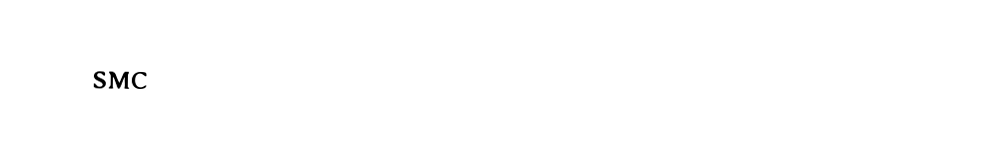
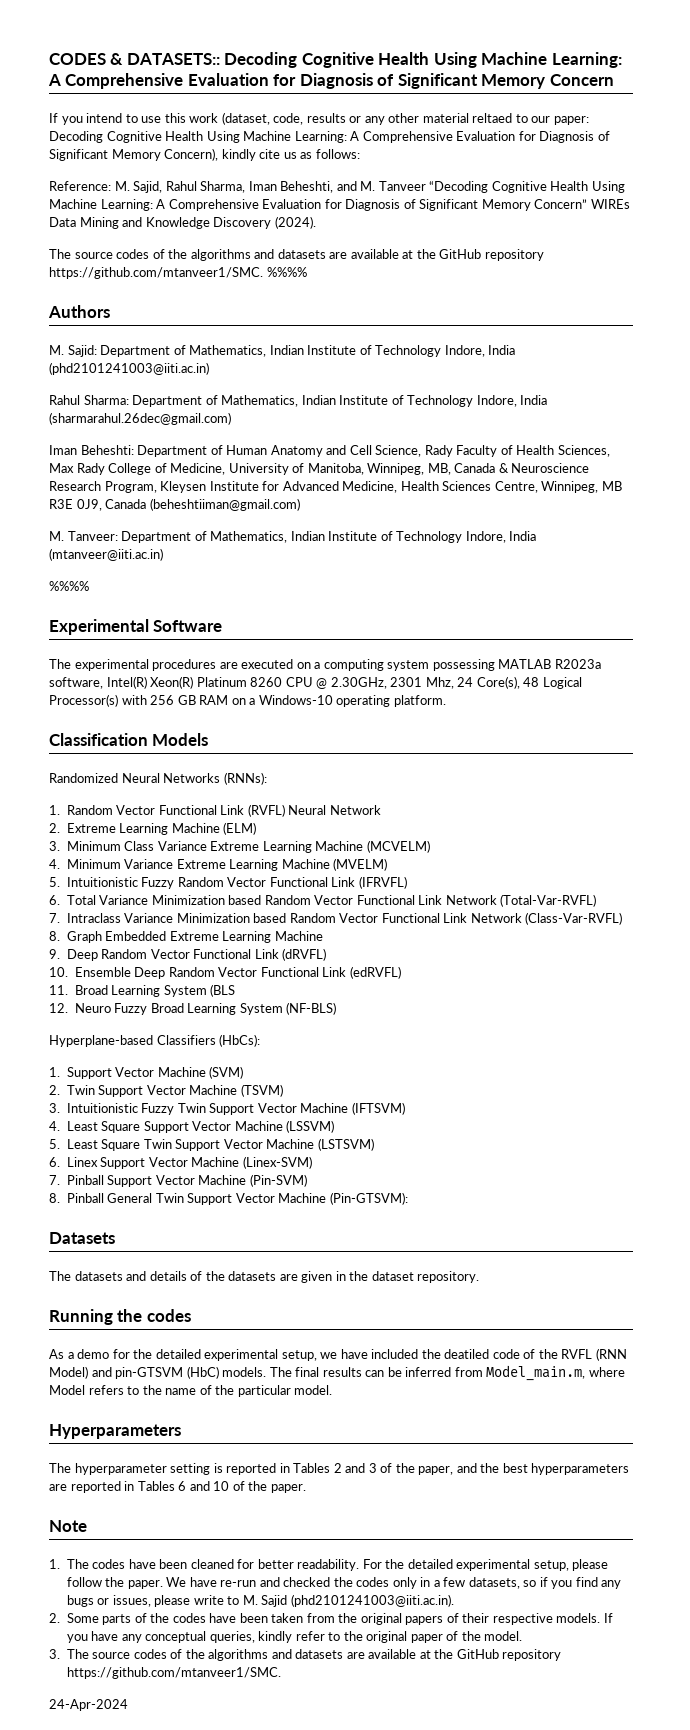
[92,71,149,90] SMC -> [49,52,622,68] [48,73,614,89] [49,112,589,125] [49,131,610,143] [49,148,360,161] [49,181,625,193] [49,199,630,211] [49,216,316,229] [49,249,544,261] [49,267,307,279] [48,305,110,318] [49,345,516,357] [49,362,209,375] [49,395,548,407] [49,412,231,425] [49,445,610,457] [49,463,590,475] [49,481,622,493] [49,498,300,511] [49,531,537,543] [49,548,163,561] [49,581,89,591] [49,619,223,635] [49,659,601,671] [49,676,582,689] [49,694,446,707] [49,733,209,746] [49,772,267,785] [49,804,381,817] [49,822,257,835] [49,840,430,853] [49,858,388,871] [49,876,407,889] [49,894,597,907] [49,912,623,925] [49,931,323,943] [49,948,327,961] [49,966,401,979] [49,984,236,997] [49,1002,337,1015] [49,1034,261,1047] [49,1066,244,1079] [49,1084,283,1097] [49,1102,405,1115] [49,1120,335,1133] [49,1138,374,1151] [49,1156,312,1169] [49,1174,307,1187] [49,1192,408,1205] [49,1232,115,1244] [49,1271,480,1283] [49,1309,191,1325] [49,1348,627,1361] [49,1365,625,1381] [49,1385,333,1397] [49,1424,181,1439] [49,1463,630,1475] [49,1481,306,1493] [49,1520,87,1532] [49,1559,609,1571] [66,1577,622,1589] [66,1594,454,1607] [49,1613,613,1625] [66,1631,523,1643] [49,1649,562,1661] [66,1667,281,1679] [49,1699,128,1711] CODES & DATASETS:: Decoding Cognitive Health Using Machine Learning: A Comprehensive Evaluation for Diagnosis of Significant Memory Concern // If you intend to use this work (dataset, code, results or any other material reltaed to our paper: Decoding Cognitive Health Using Machine Learning: A Comprehensive Evaluation for Diagnosis of Significant Memory Concern), kindly cite us as follows: // Reference: M. Sajid, Rahul Sharma, Iman Beheshti, and M. Tanveer “Decoding Cognitive Health Using Machine Learning: A Comprehensive Evaluation for Diagnosis of Significant Memory Concern” WIREs Data Mining and Knowledge Discovery (2024). // The source codes of the algorithms and datasets are available at the GitHub repository https://github.com/mtanveer1/SMC. %%%% // Authors // M. Sajid: Department of Mathematics, Indian Institute of Technology Indore, India (phd2101241003@iiti.ac.in) // Rahul Sharma: Department of Mathematics, Indian Institute of Technology Indore, India (sharmarahul.26dec@gmail.com) // Iman Beheshti: Department of Human Anatomy and Cell Science, Rady Faculty of Health Sciences, Max Rady College of Medicine, University of Manitoba, Winnipeg, MB, Canada & Neuroscience Research Program, Kleysen Institute for Advanced Medicine, Health Sciences Centre, Winnipeg, MB R3E 0J9, Canada (beheshtiiman@gmail.com) // M. Tanveer: Department of Mathematics, Indian Institute of Technology Indore, India (mtanveer@iiti.ac.in) // %%%% // Experimental Software // The experimental procedures are executed on a computing system possessing MATLAB R2023a software, Intel(R) Xeon(R) Platinum 8260 CPU @ 2.30GHz, 2301 Mhz, 24 Core(s), 48 Logical Processor(s) with 256 GB RAM on a Windows-10 operating platform. // Classification Models // Randomized Neural Networks (RNNs): // 1. Random Vector Functional Link (RVFL) Neural Network // 2. Extreme Learning Machine (ELM) // 3. Minimum Class Variance Extreme Learning Machine (MCVELM) // 4. Minimum Variance Extreme Learning Machine (MVELM) // 5. Intuitionistic Fuzzy Random Vector Functional Link (IFRVFL) // 6. Total Variance Minimization based Random Vector Functional Link Network (Total-Var-RVFL) // 7. Intraclass Variance Minimization based Random Vector Functional Link Network (Class-Var-RVFL) // 8. Graph Embedded Extreme Learning Machine // 9. Deep Random Vector Functional Link (dRVFL) // 10. Ensemble Deep Random Vector Functional Link (edRVFL) // 11. Broad Learning System (BLS // 12. Neuro Fuzzy Broad Learning System (NF-BLS) // Hyperplane-based Classifiers (HbCs): // 1. Support Vector Machine (SVM) // 2. Twin Support Vector Machine (TSVM) // 3. Intuitionistic Fuzzy Twin Support Vector Machine (IFTSVM) // 4. Least Square Support Vector Machine (LSSVM) // 5. Least Square Twin Support Vector Machine (LSTSVM) // 6. Linex Support Vector Machine (Linex-SVM) // 7. Pinball Support Vector Machine (Pin-SVM) // 8. Pinball General Twin Support Vector Machine (Pin-GTSVM): // Datasets // The datasets and details of the datasets are given in the dataset repository. // Running the codes // As a demo for the detailed experimental setup, we have included the deatiled code of the RVFL (RNN Model) and pin-GTSVM (HbC) models. The final results can be inferred from Model_main.m, where Model refers to the name of the particular model. // Hyperparameters // The hyperparameter setting is reported in Tables 2 and 3 of the paper, and the best hyperparameters are reported in Tables 6 and 10 of the paper. // Note // 1. The codes have been cleaned for better readability. For the detailed experimental setup, please follow the paper. We have re-run and checked the codes only in a few datasets, so if you find any bugs or issues, please write to M. Sajid (phd2101241003@iiti.ac.in). // 2. Some parts of the codes have been taken from the original papers of their respective models. If you have any conceptual queries, kindly refer to the original paper of the model. // 3. The source codes of the algorithms and datasets are available at the GitHub repository https://github.com/mtanveer1/SMC. // 24-Apr-2024

